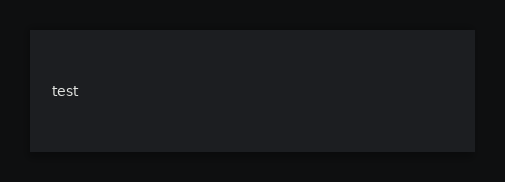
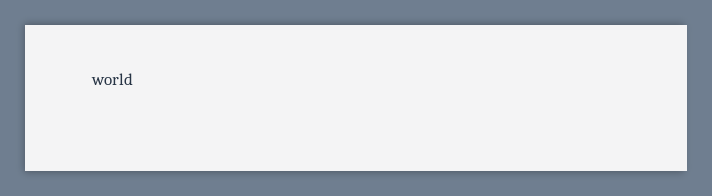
[52,86,79,96] test -> [91,73,133,85] world

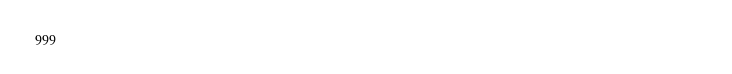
[91,73,133,85] world -> [35,35,56,45] 999

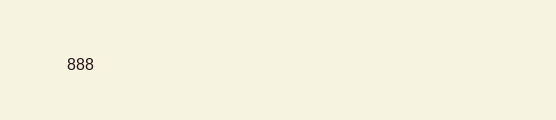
[35,35,56,45] 999 -> [67,58,94,70] 888

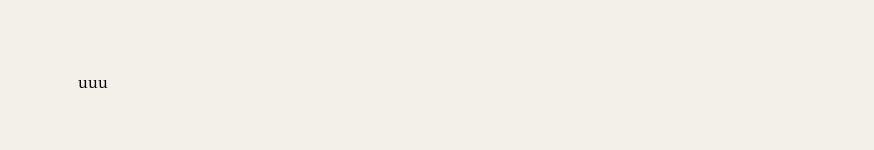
[67,58,94,70] 888 -> [78,80,108,88] uuu

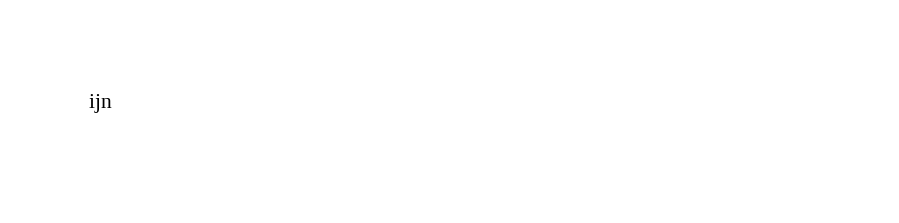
[78,80,108,88] uuu -> [89,94,112,113] ijn

